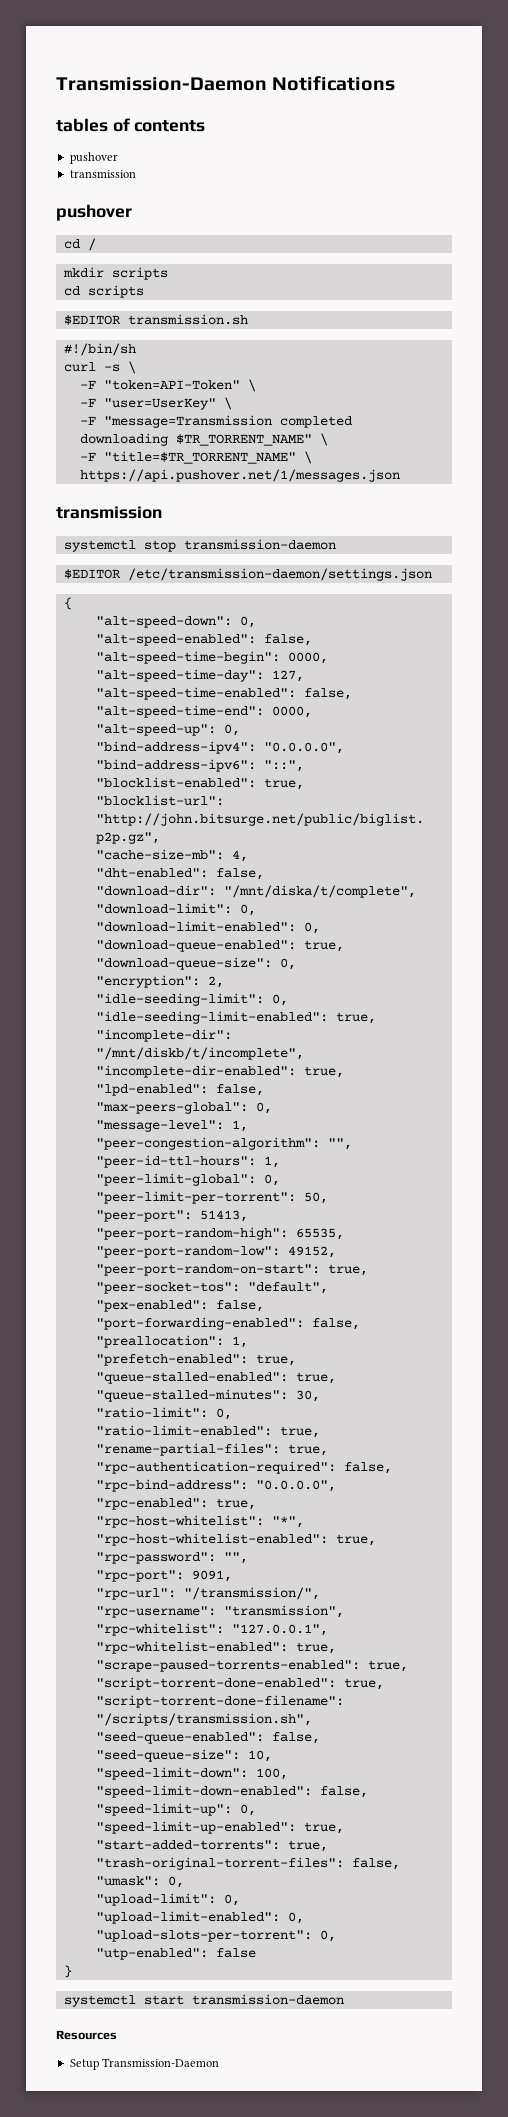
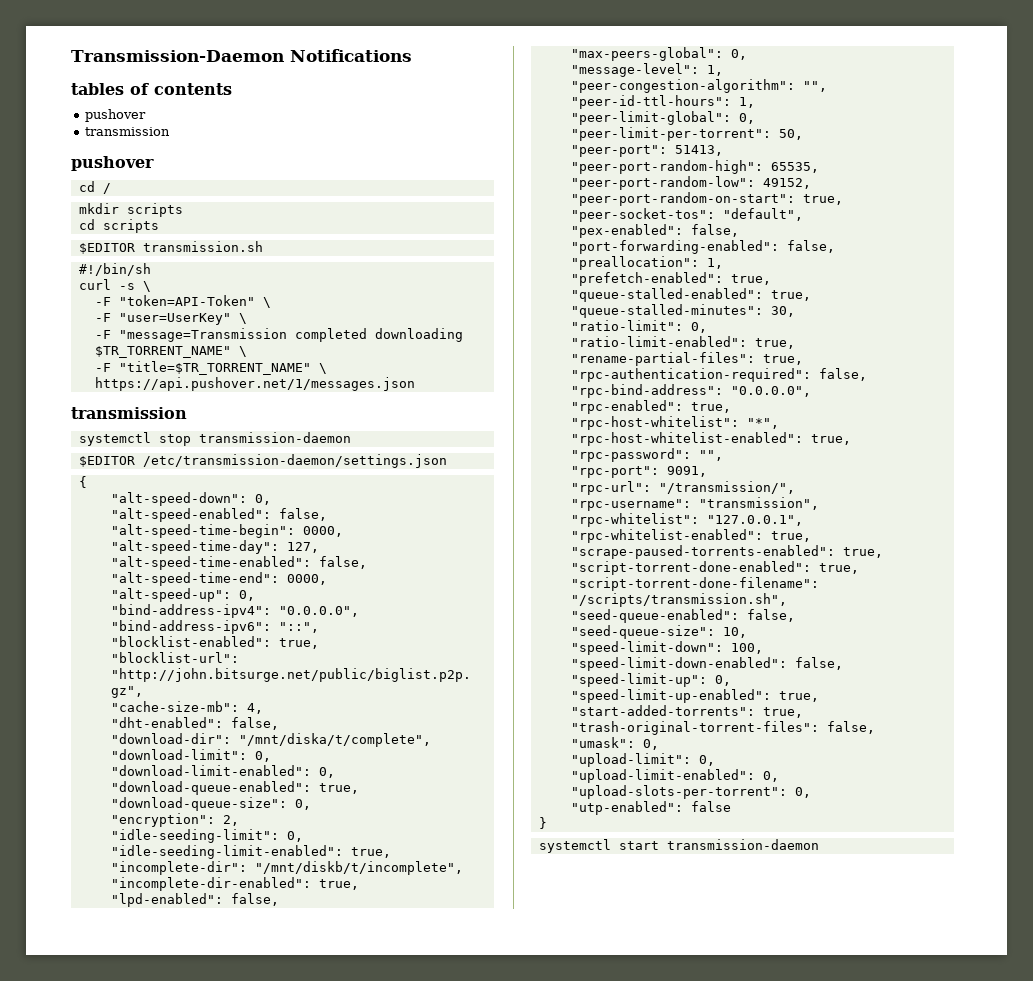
[56,2030,117,2040] [69,2058,220,2070] // Resources // Setup Transmission-Daemon -> (819, 844) none

